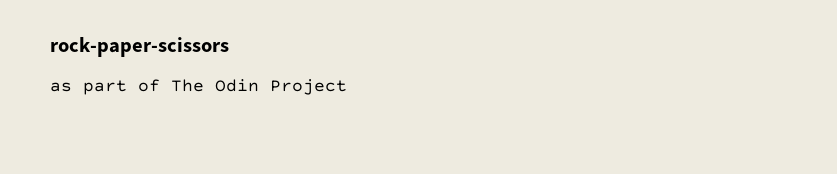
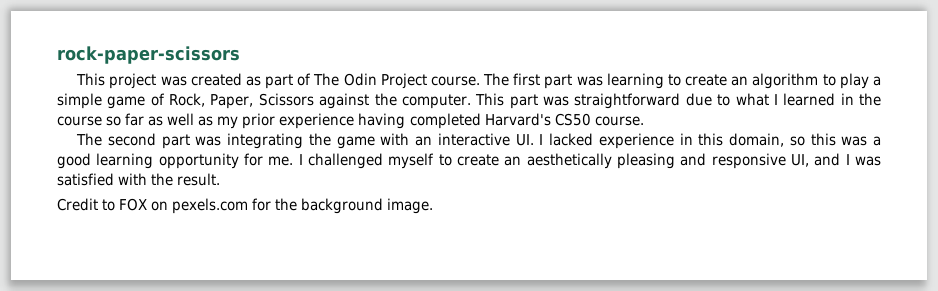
(229, 47) none -> [76,73,242,89] This project was created
(347, 87) none -> [430,73,882,89] [57,93,881,109] [57,113,644,129] [76,133,882,149] [57,153,882,169] [57,173,221,186] [57,198,434,214] course. The first part was learning to create an algorithm to play a simple game of Rock, Paper, Scissors against the computer. This part was straightforward due to what I learned in the course so far as well as my prior experience having completed Harvard's CS50 course. // The second part was integrating the game with an interactive UI. I lacked experience in this domain, so this was a good learning opportunity for me. I challenged myself to create an aesthetically pleasing and responsive UI, and I was satisfied with the result. // Credit to FOX on pexels.com for the background image.

